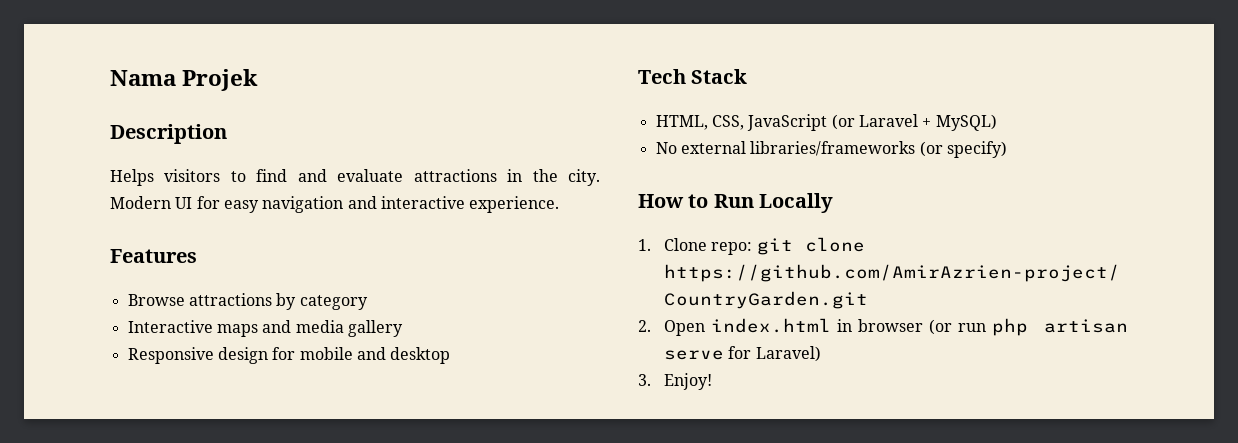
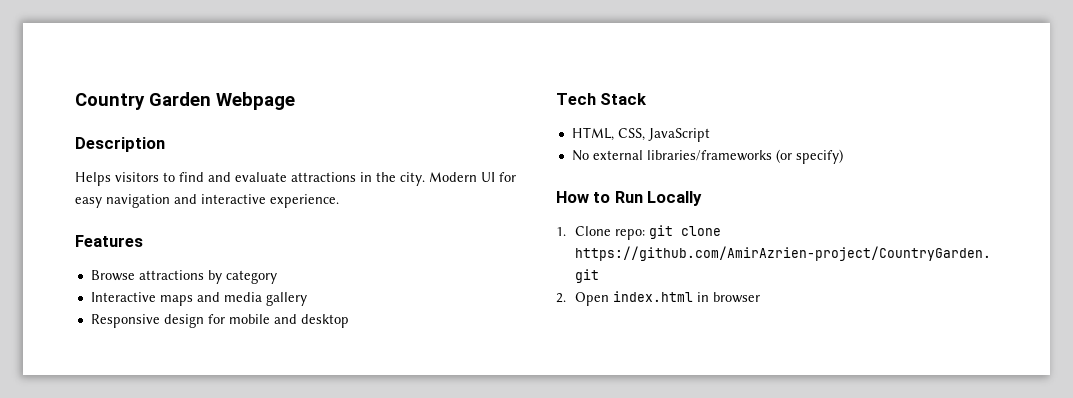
[110,69,259,91] Nama Projek -> [75,92,295,110] Country Garden Webpage
[831,114,997,131] (or Laravel + MySQL) -> (710, 135) none
[928,318,1128,336] [664,346,821,362] [638,373,713,390] (or run php artisan serve for Laravel) // 3. Enjoy! -> (761, 297) none

